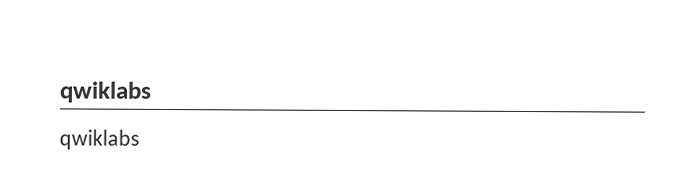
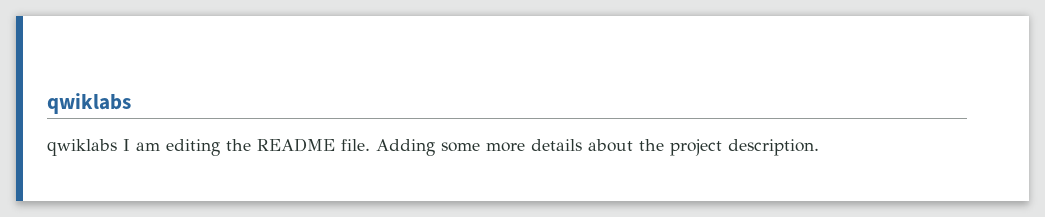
(140, 139) none -> [123,138,819,156] I am editing the README file. Adding some more details about the project description.

